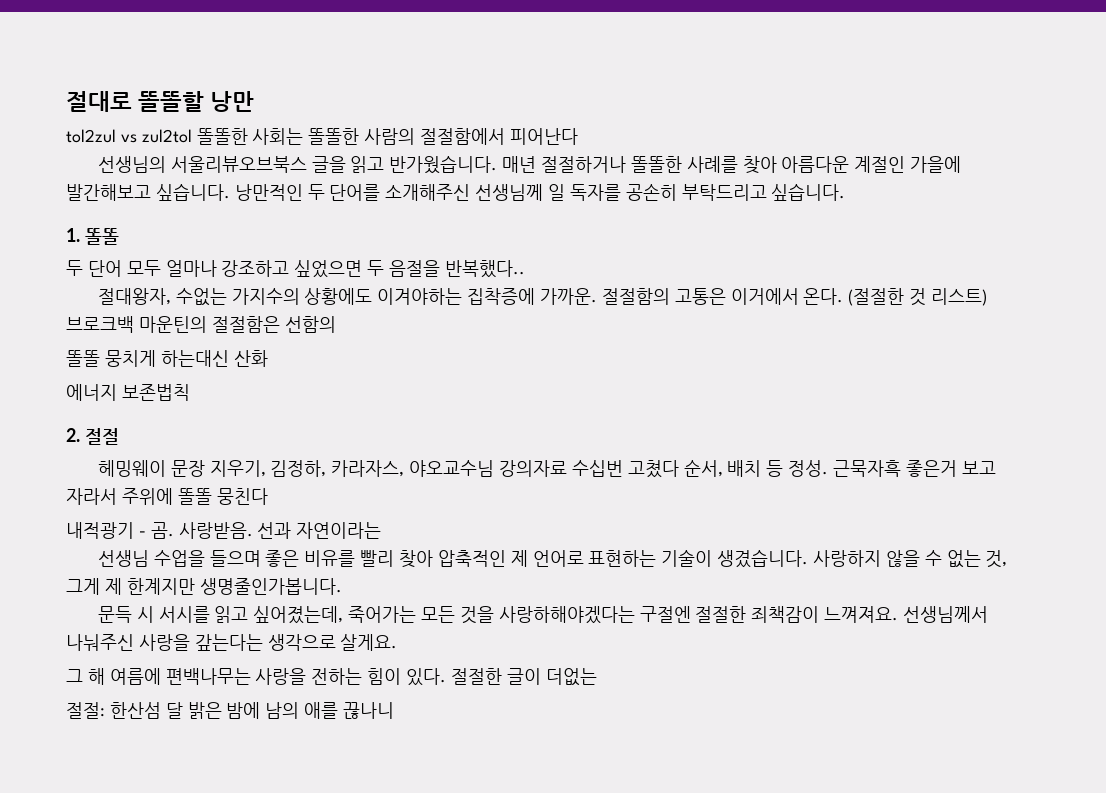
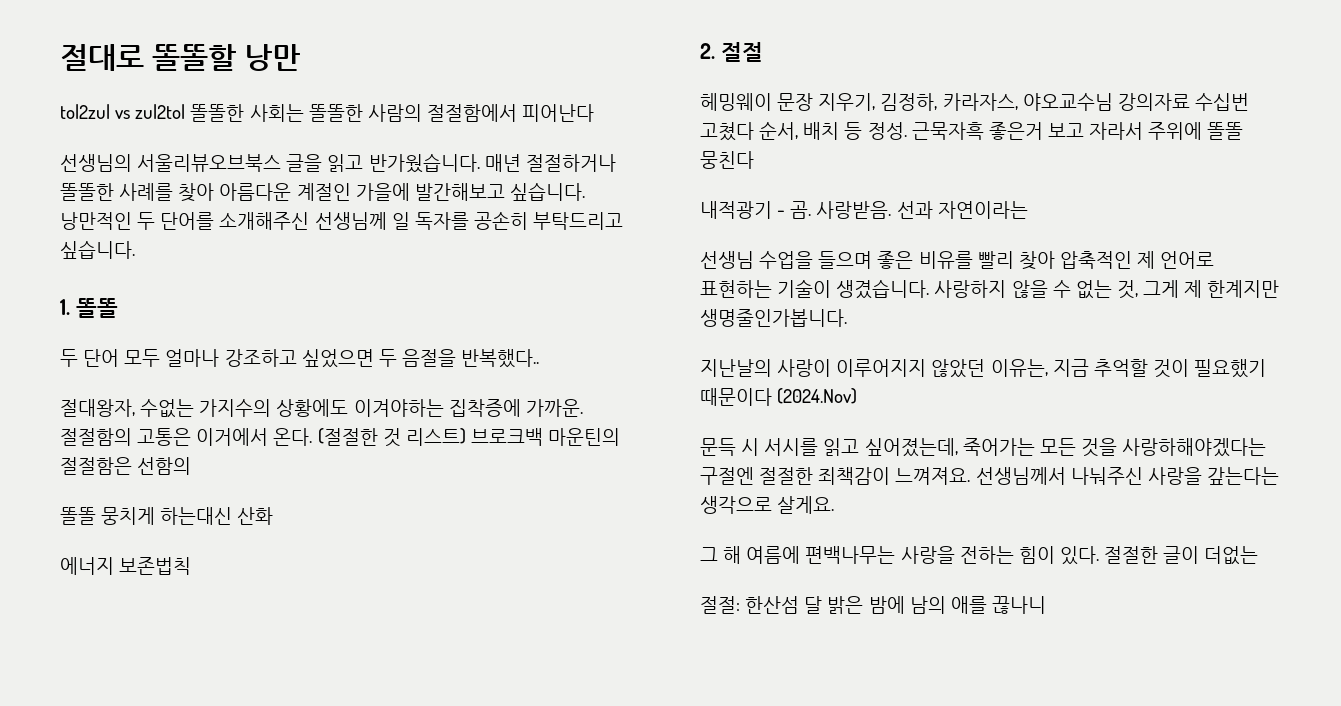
(342, 586) none -> [700,359,1267,378] [700,388,858,406] // 지난날의 사랑이 이루어지지 않았던 이유는, 지금 추억할 것이 필요했기 때문이다 (2024.Nov)

